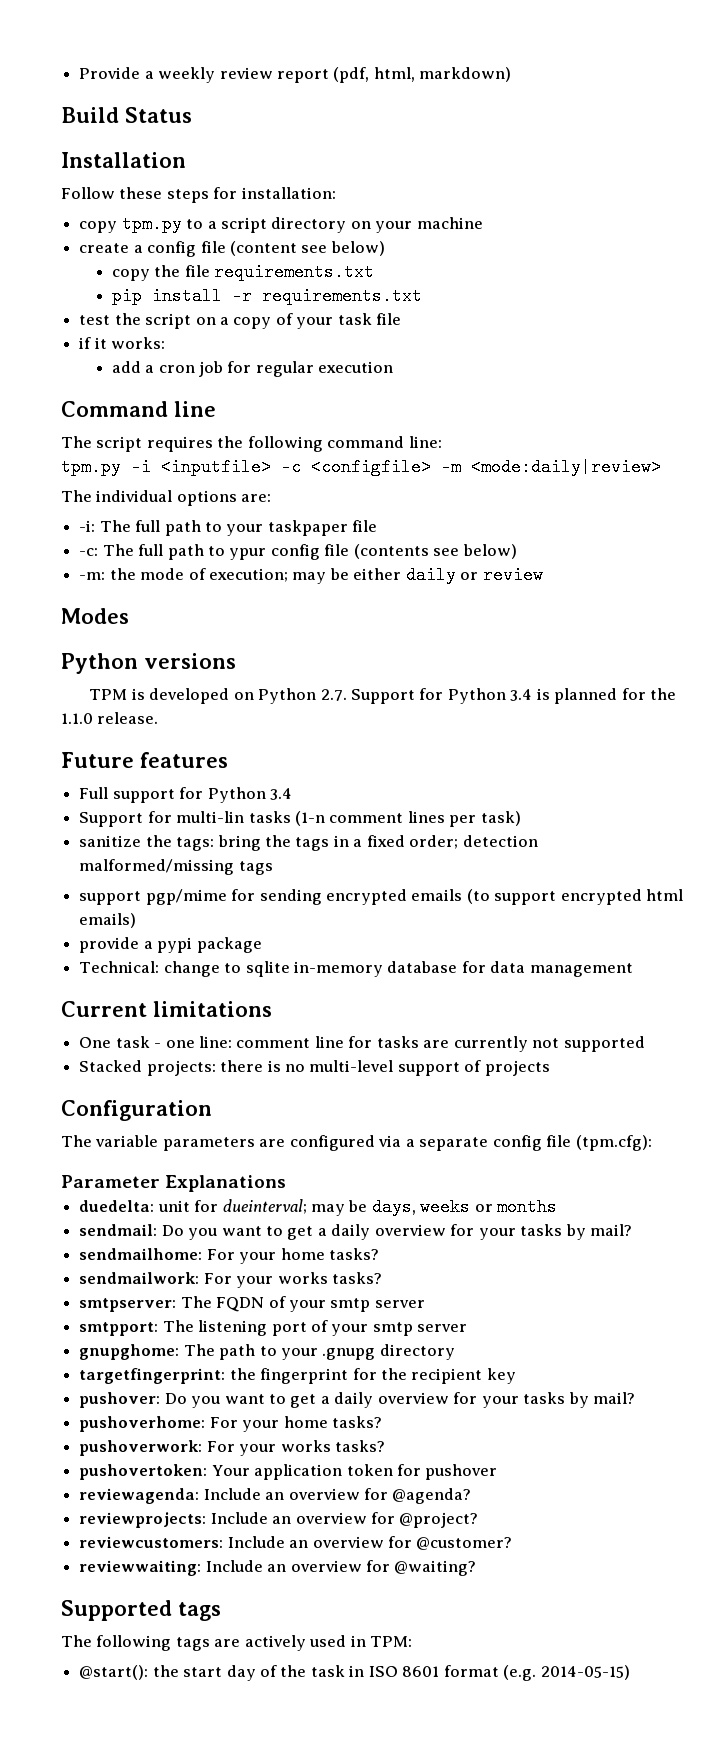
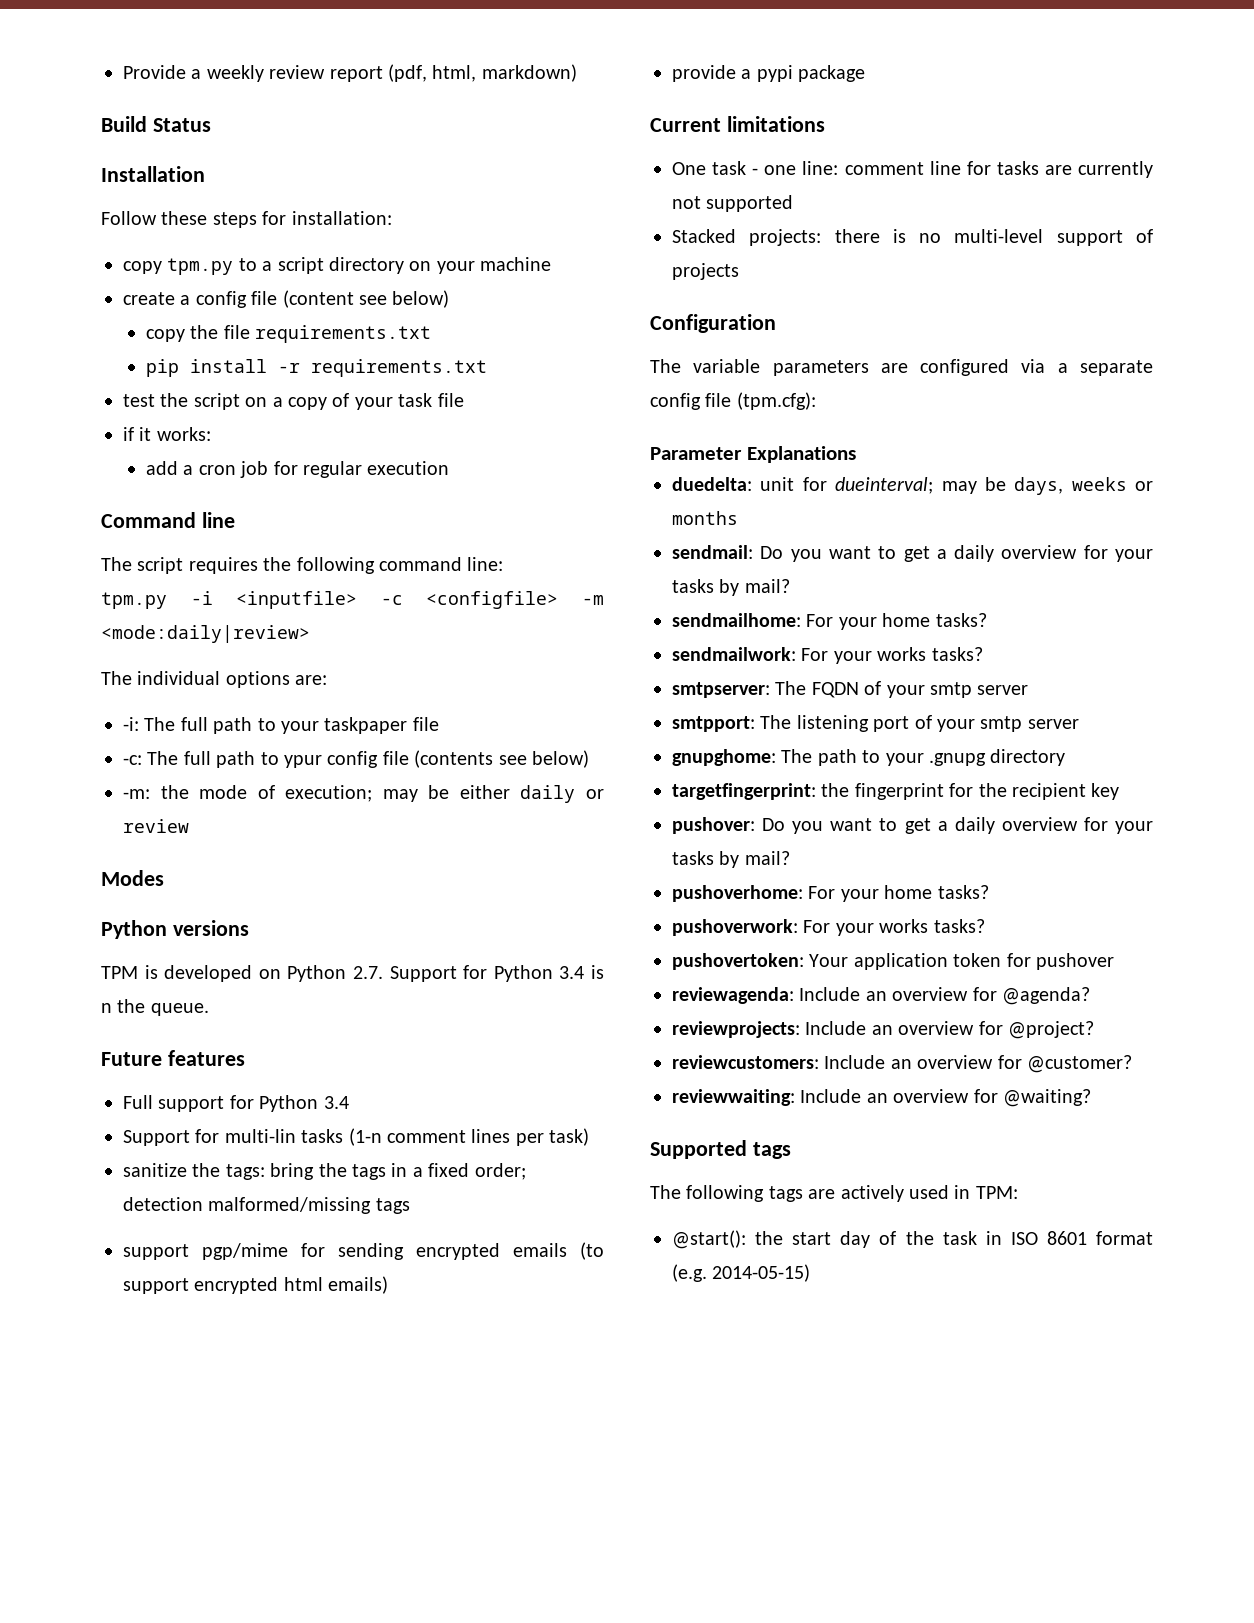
[554,688,677,704] [61,712,159,724] planned for the 1.1.0 release. -> [101,999,209,1016] n the queue.
[79,961,633,977] // Technical: change to sqlite in-memory database for data management -> (866, 73) none

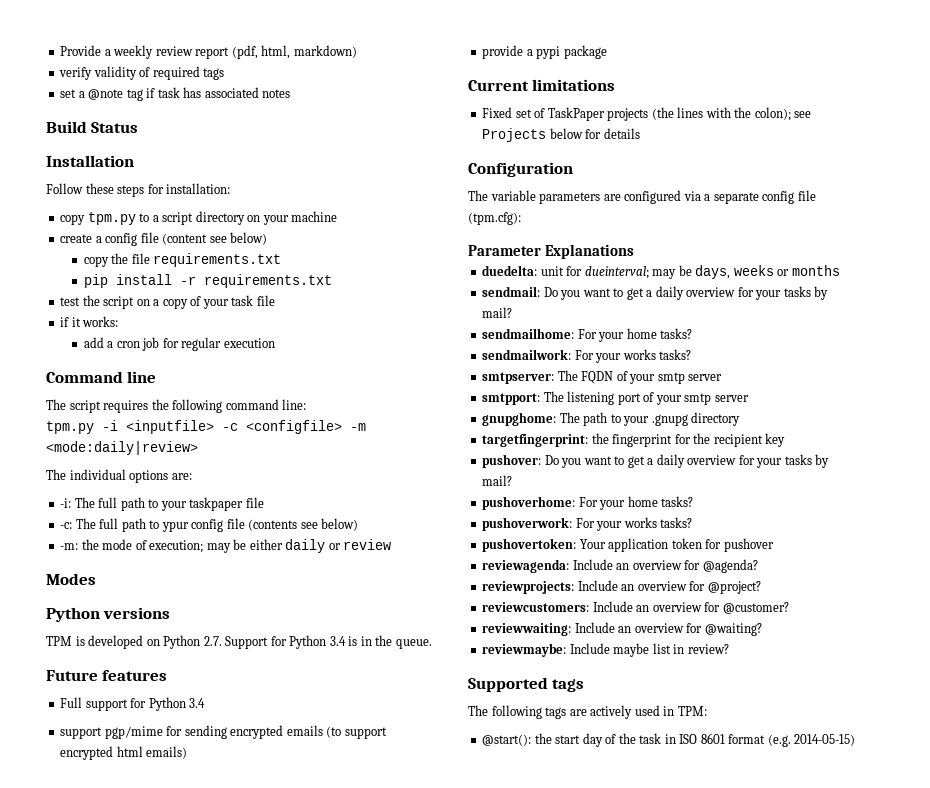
(577, 73) none -> [59,66,225,80] [60,87,291,101] // verify validity of required tags // set a @note tag if task has associated notes
[101,1003,112,1013] n -> [360,636,372,646] in
[123,1128,590,1146] [123,1163,526,1180] [123,1197,410,1214] // Support for multi-lin tasks (1-n comment lines per task) // sanitize the tags: bring the tags in a fixed order; detection malformed/missing tags -> (206, 703) none
[672,161,1153,178] [672,195,794,212] [672,229,1153,246] [672,263,739,280] One task - one line: comment line for tasks are currently not supported // Stacked projects: there is no multi-level support of projects -> [482,107,812,121] [482,128,640,142] Fixed set of TaskPaper projects (the lines with the colon); see Projects below for details
(1091, 1098) none -> [482,643,729,657] // reviewmaybe: Include maybe list in review?

